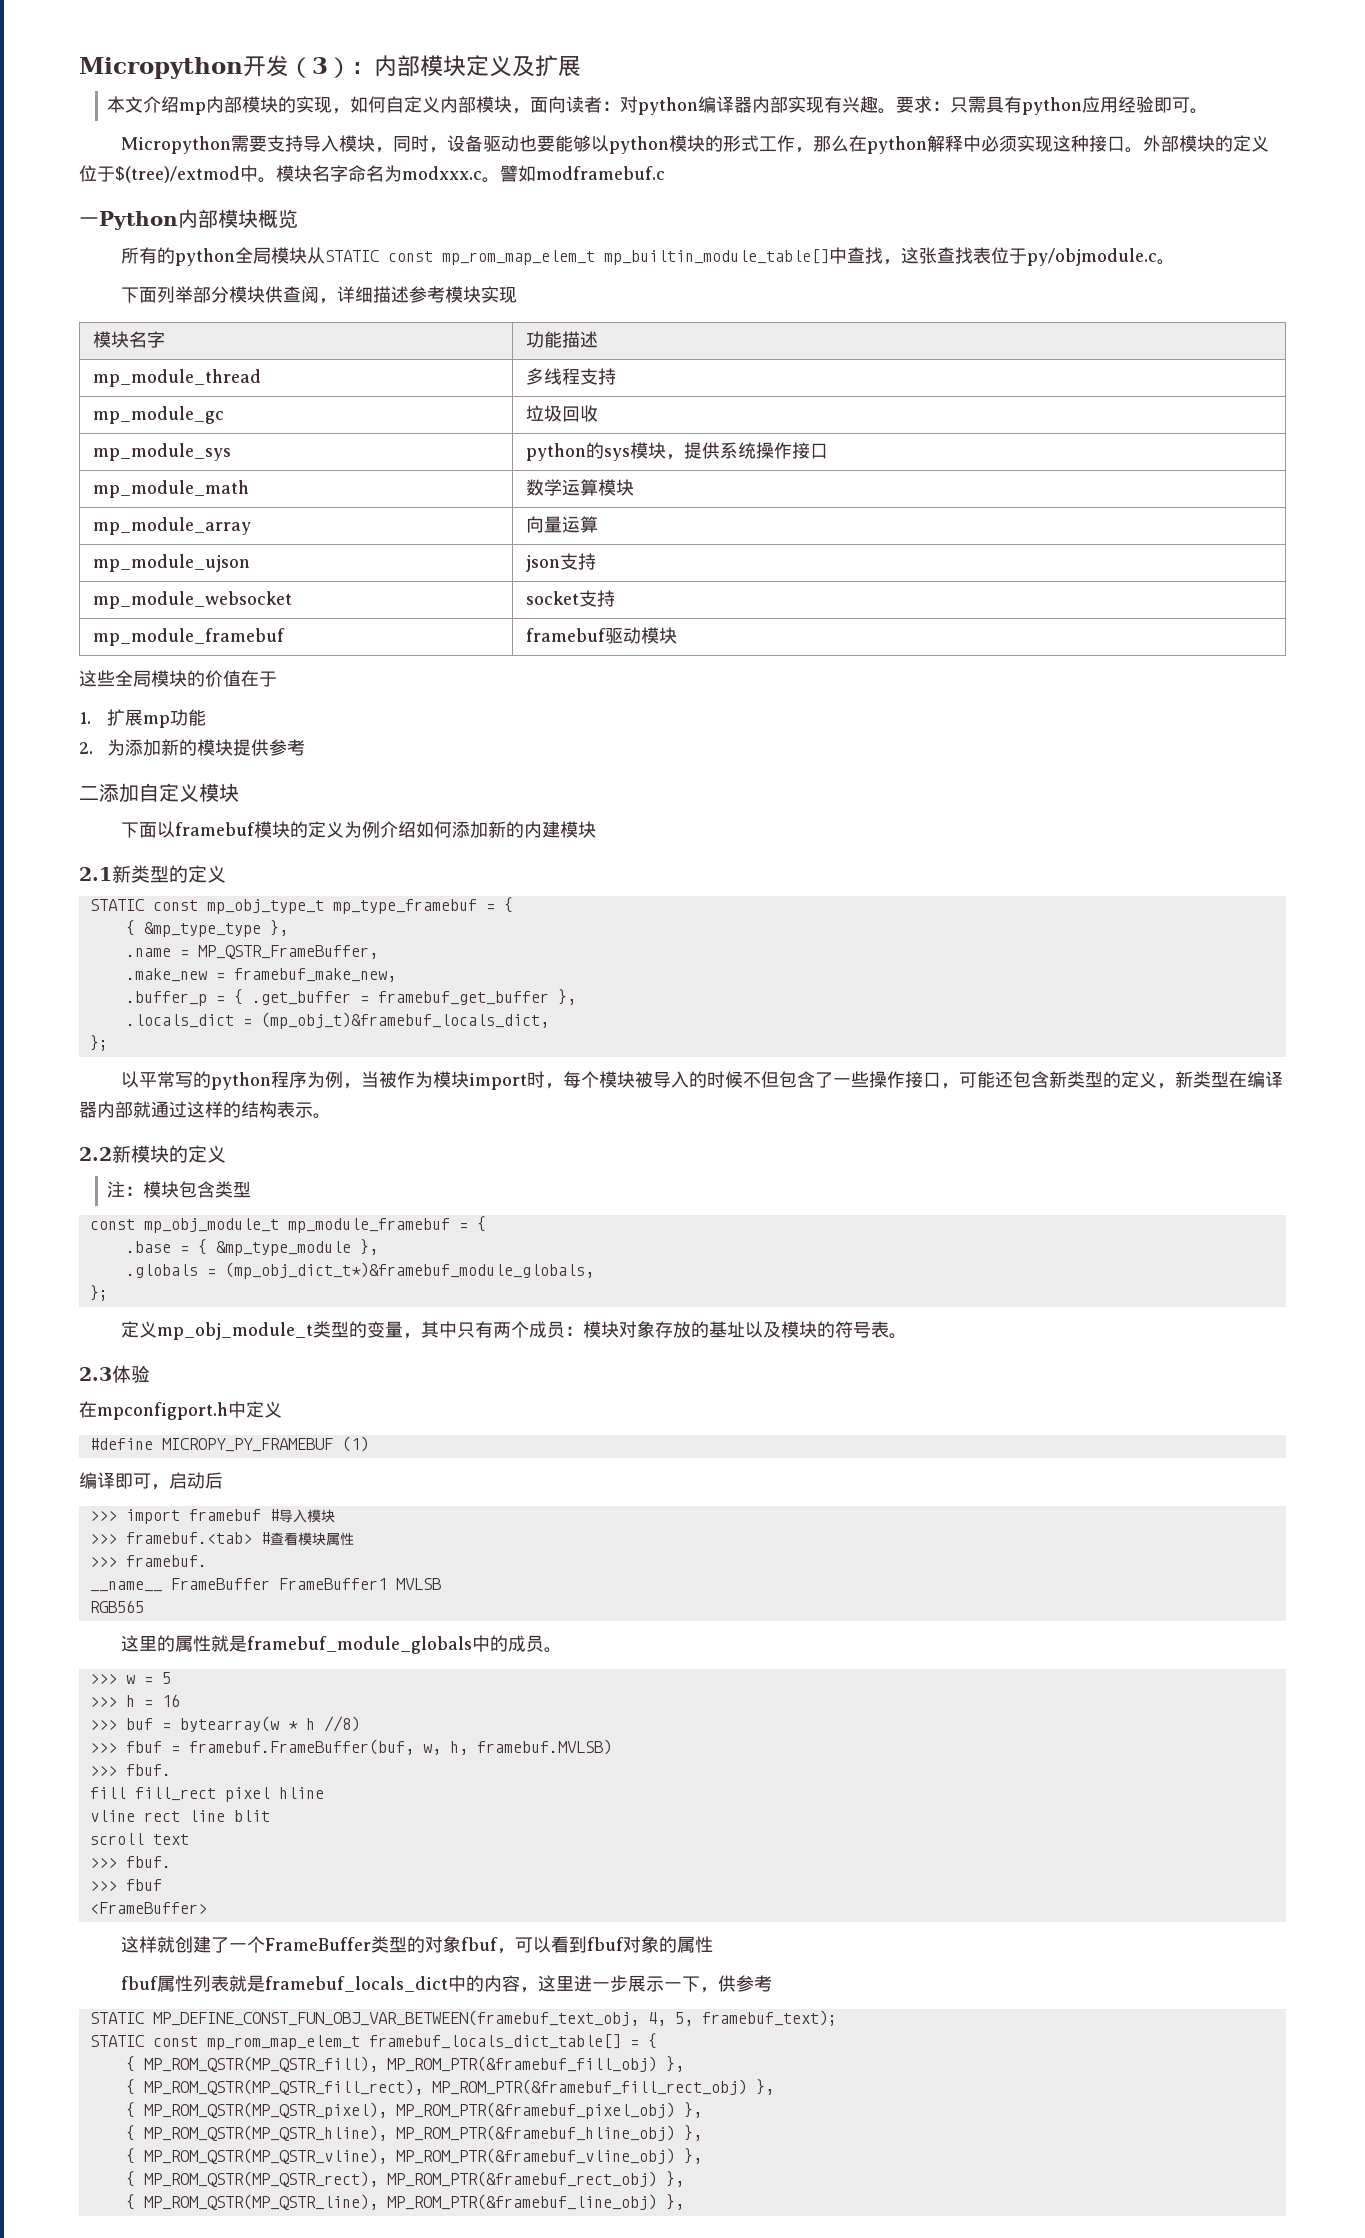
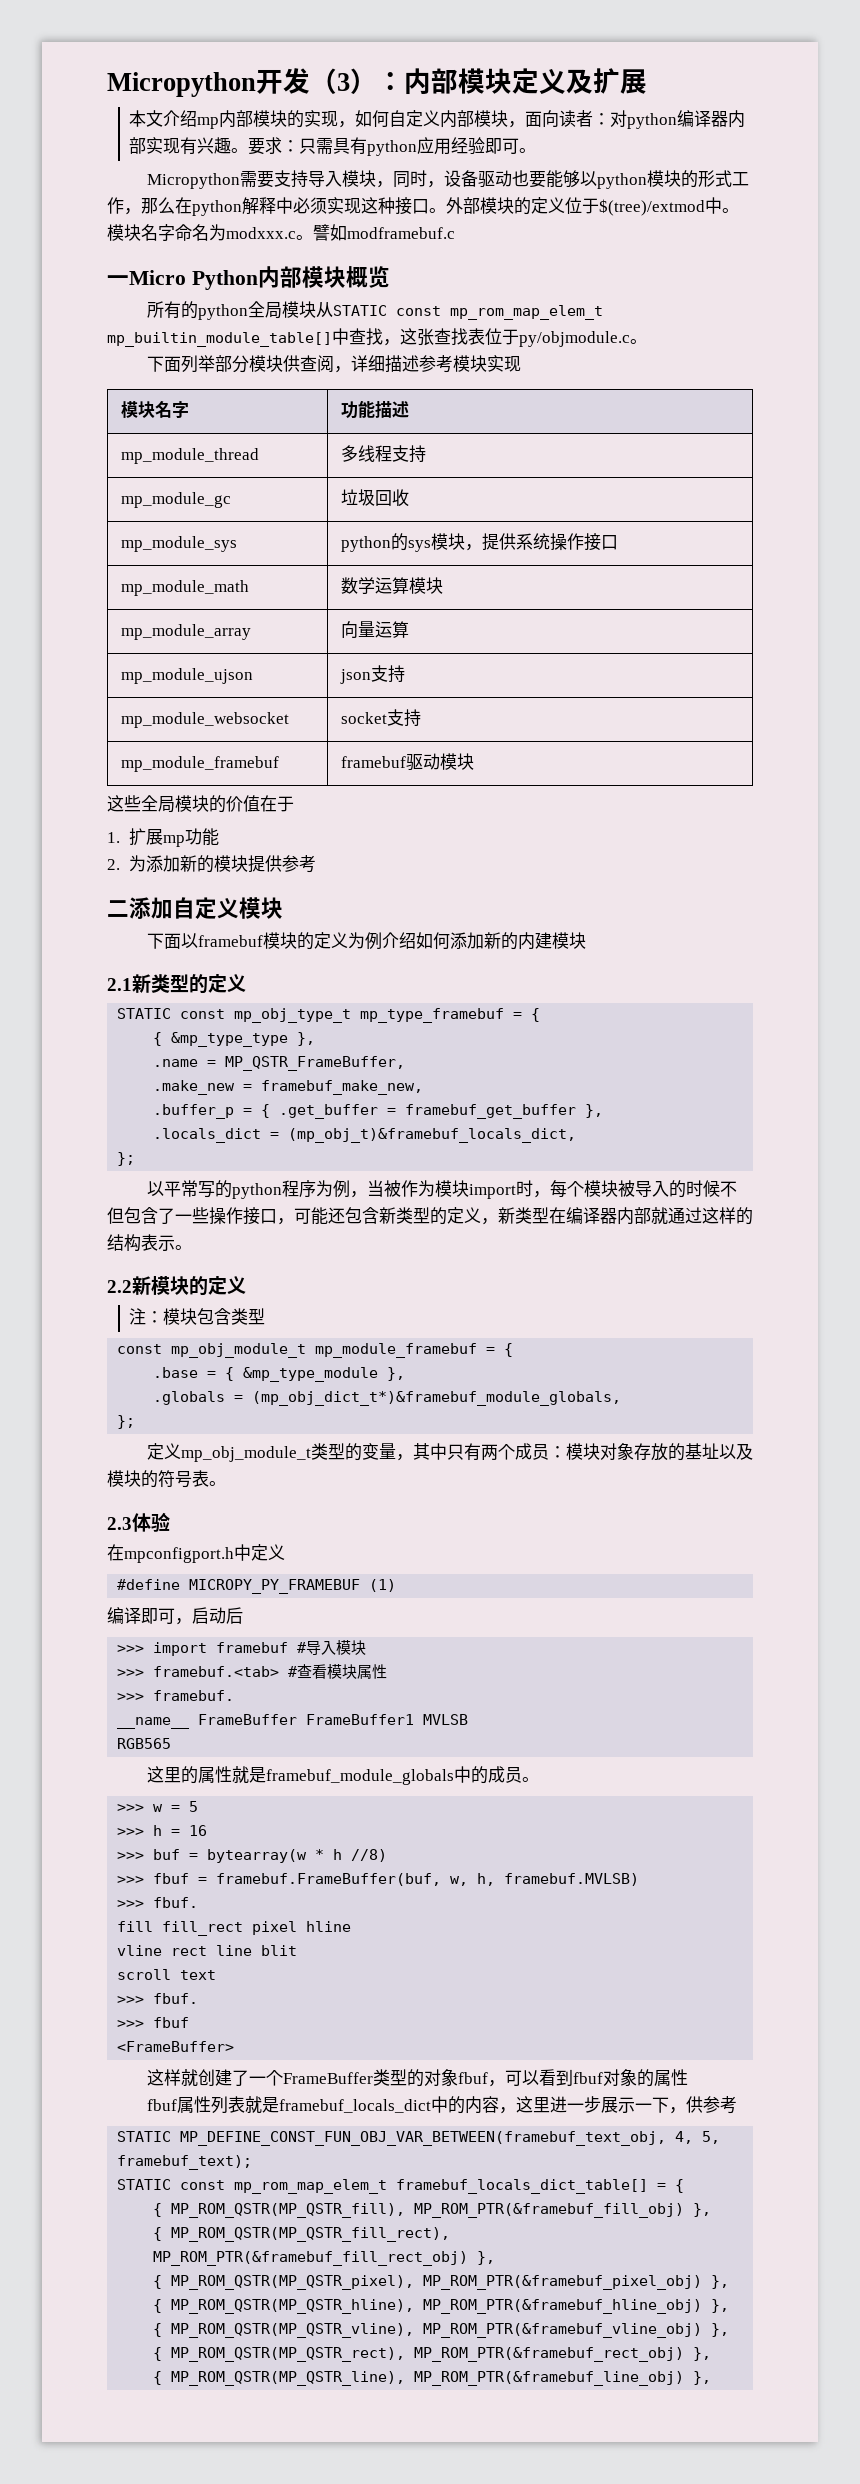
(99, 221) none -> [129,270,186,285] Micro

